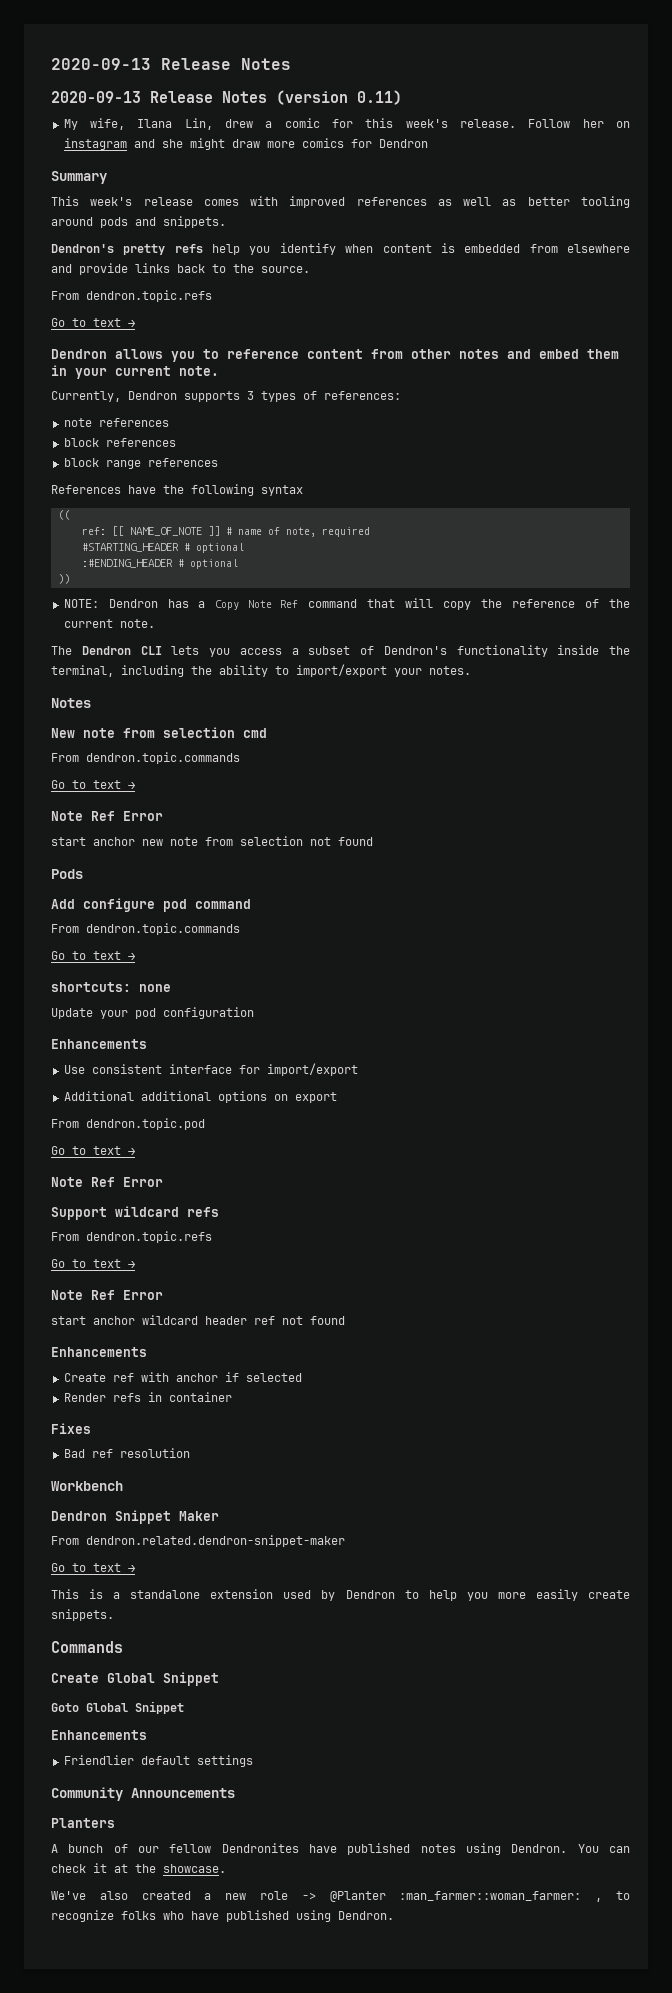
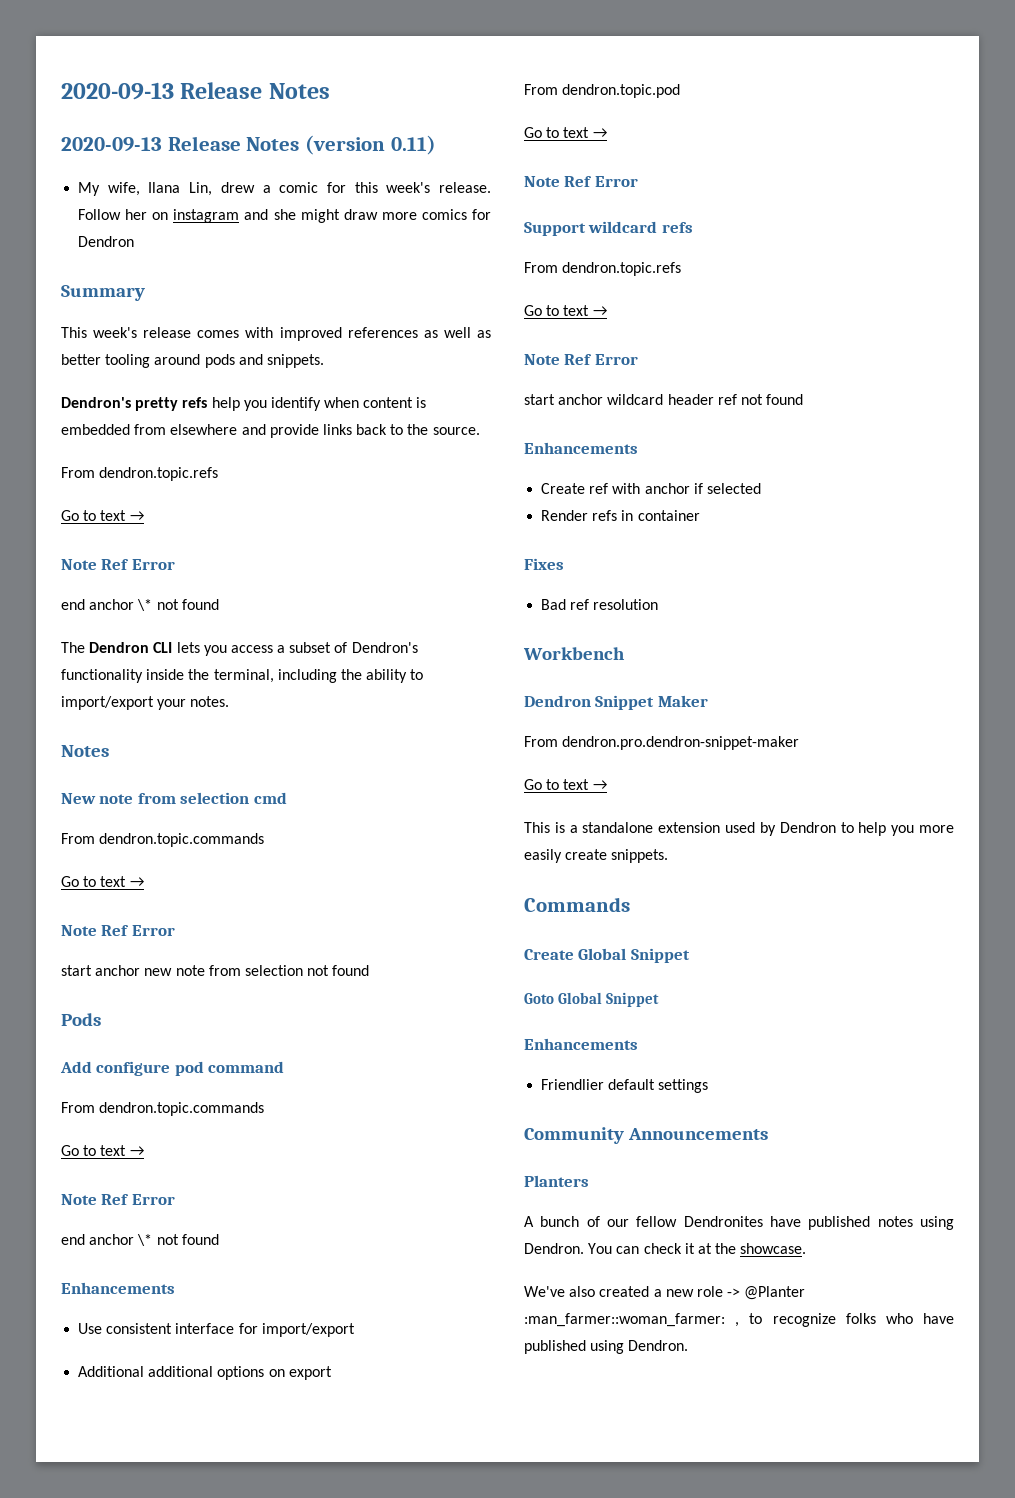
[51,349,619,362] [51,365,219,379] [51,391,401,402] [63,418,169,427] [63,438,176,447] [63,458,218,469] [51,484,303,496] [57,510,70,520] [81,526,370,537] [81,543,244,553] [81,559,238,569] [57,574,70,584] [63,598,630,610] [63,619,155,628] Dendron allows you to reference content from other notes and embed them in your current note. // Currently, Dendron supports 3 types of references: // note references // block references // block range references // References have the following syntax // (( // ref: [[ NAME_OF_NOTE ]] # name of note, required // #STARTING_HEADER # optional // :#ENDING_HEADER # optional // )) // NOTE: Dendron has a Copy Note Ref command that will copy the reference of the current note. -> [61,559,175,570] [61,599,219,611] Note Ref Error // end anchor \* not found
[51,982,171,992] [51,1007,254,1019] shortcuts: none // Update your pod configuration -> [61,1194,175,1205] [61,1234,219,1246] Note Ref Error // end anchor \* not found
[86,1535,345,1547] dendron.related.dendron-snippet-maker -> [562,736,800,750] dendron.pro.dendron-snippet-maker

